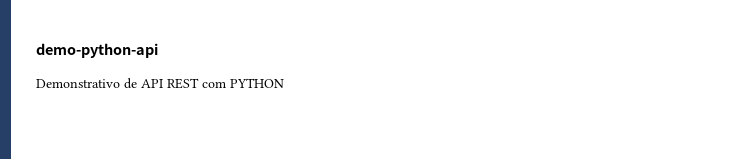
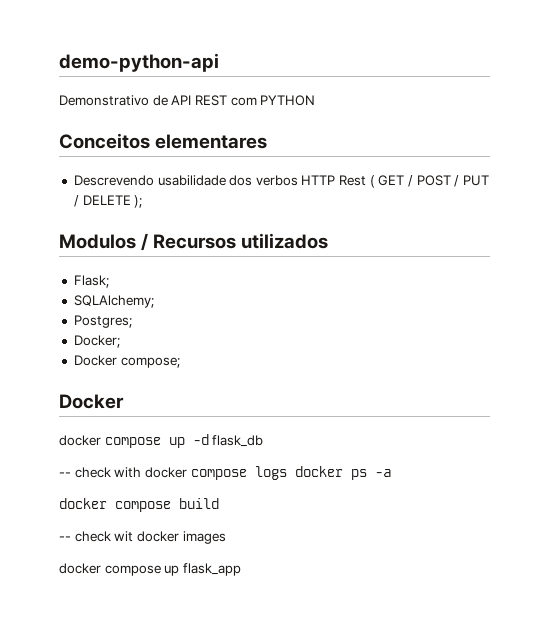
(284, 83) none -> [59,133,268,149] [73,175,489,188] [73,195,143,208] [59,233,329,251] [73,275,109,288] [73,295,154,308] [73,315,132,328] [73,335,120,348] [73,355,180,368] [59,394,124,409] [59,434,264,448] [59,466,391,480] [59,498,219,512] [59,531,226,544] [59,563,241,576] // Conceitos elementares // Descrevendo usabilidade dos verbos HTTP Rest ( GET / POST / PUT / DELETE ); // Modulos / Recursos utilizados // Flask; // SQLAlchemy; // Postgres; // Docker; // Docker compose; // Docker // docker compose up -d flask_db // -- check with docker compose logs docker ps -a // docker compose build // -- check wit docker images // docker compose up flask_app

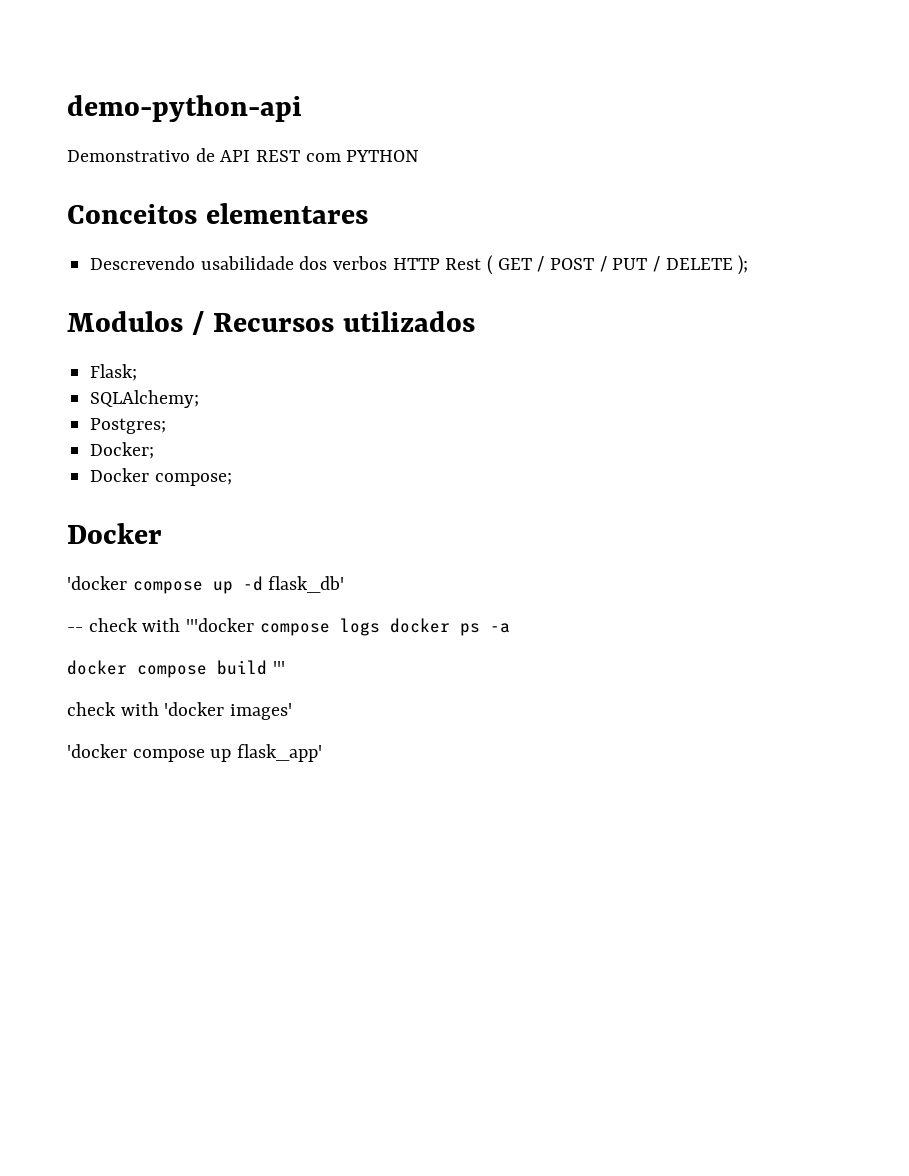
[59,435,101,446] docker -> [67,576,127,590] 'docker
[212,435,264,447] flask_db -> [268,576,345,593] flask_db'
[144,467,187,478] docker -> [186,618,255,632] '''docker
[59,531,226,544] [59,563,241,576] // -- check wit docker images // docker compose up flask_app -> [272,661,285,674] [67,702,293,720] [67,744,323,762] ''' // check with 'docker images' // 'docker compose up flask_app'

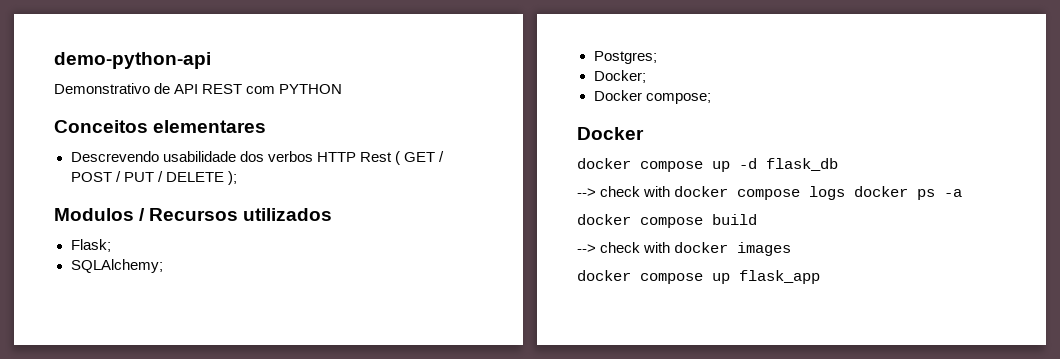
[67,576,127,590] 'docker -> [577,158,631,169] docker
[268,576,345,593] [67,618,255,632] flask_db' // -- check with '''docker -> [766,158,838,171] [577,186,729,197] flask_db // --> check with docker
[272,661,285,674] [67,702,293,720] [67,744,323,762] ''' // check with 'docker images' // 'docker compose up flask_app' -> [577,242,792,256] [577,270,820,284] // --> check with docker images // docker compose up flask_app

